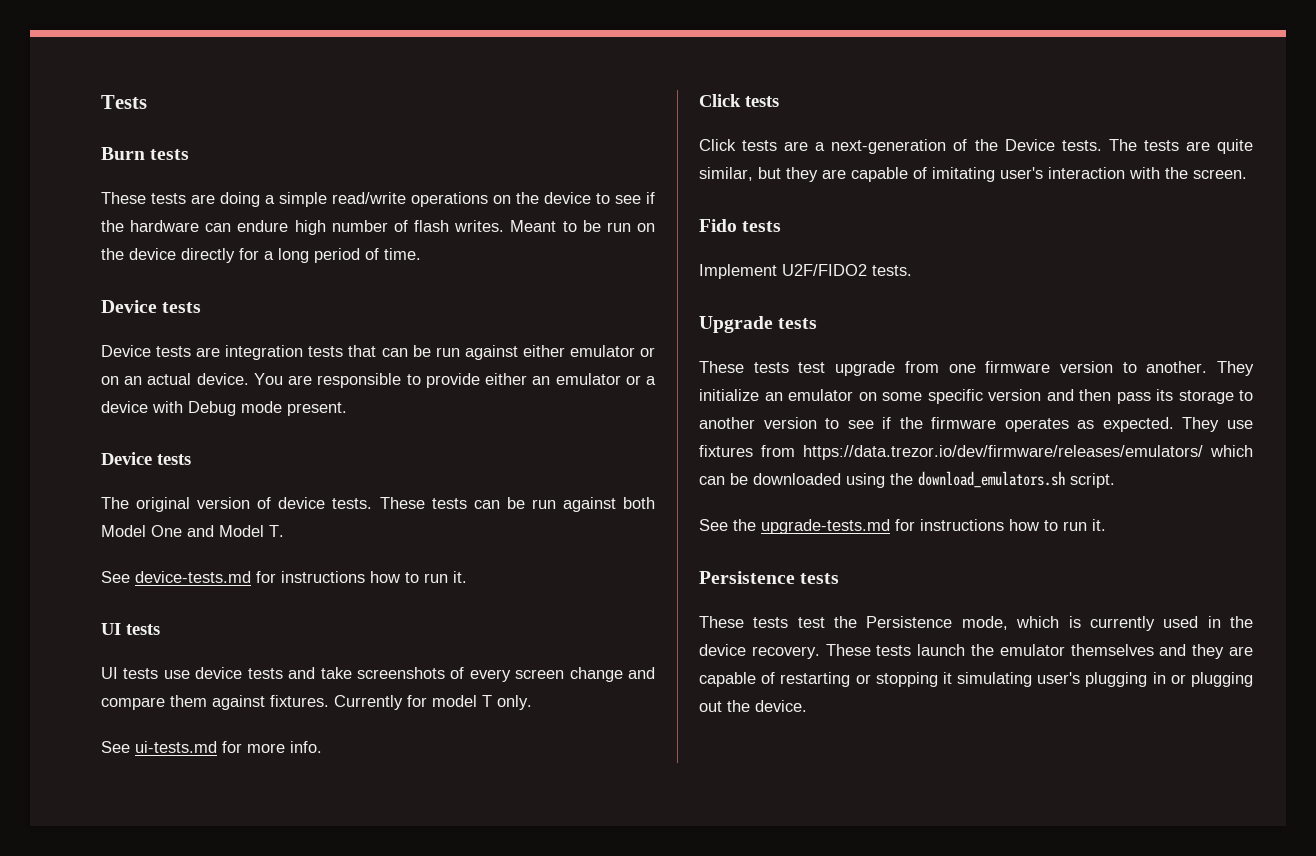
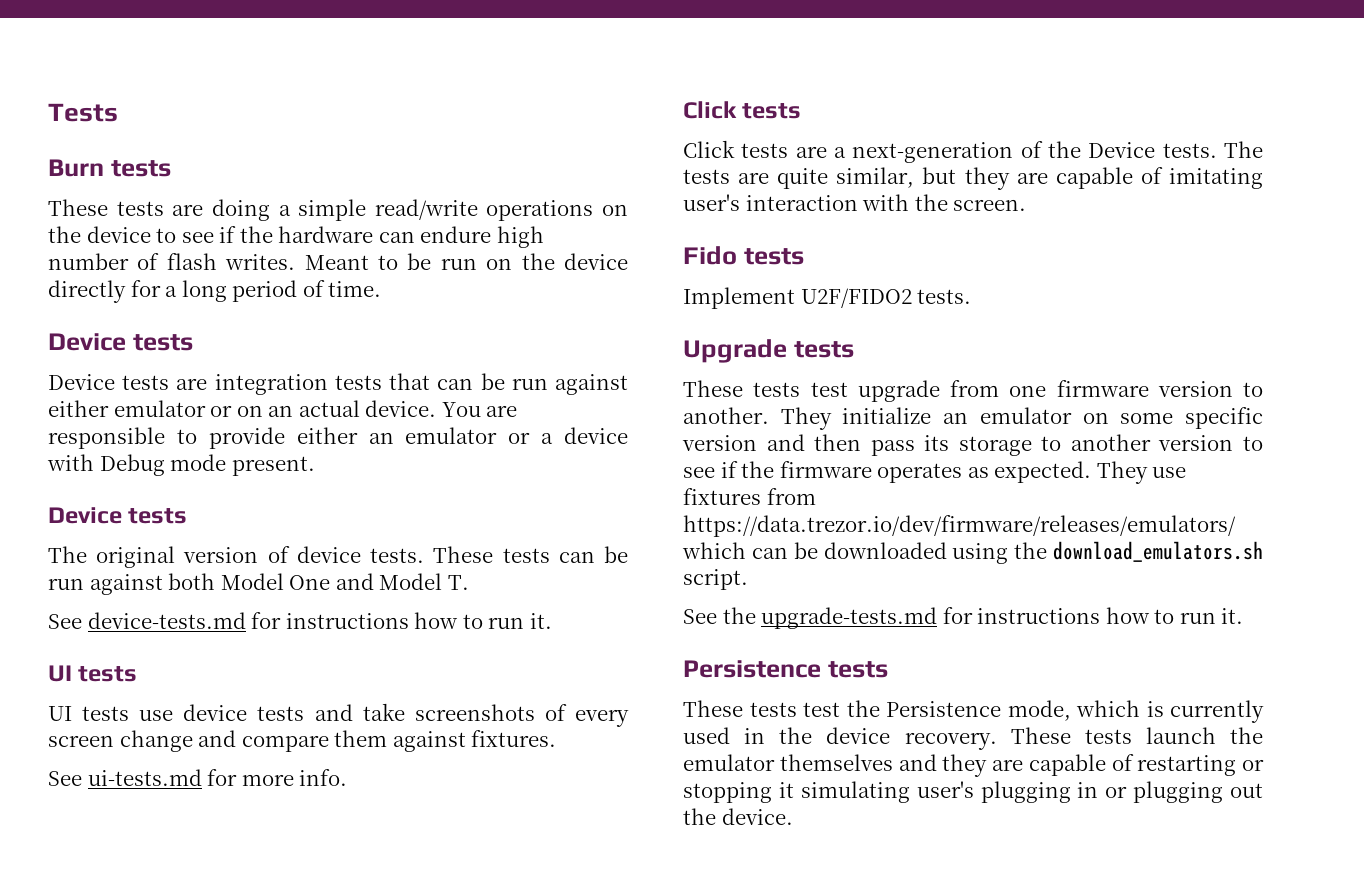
[334,695,532,710] Currently for model T only. -> (557, 738) none

